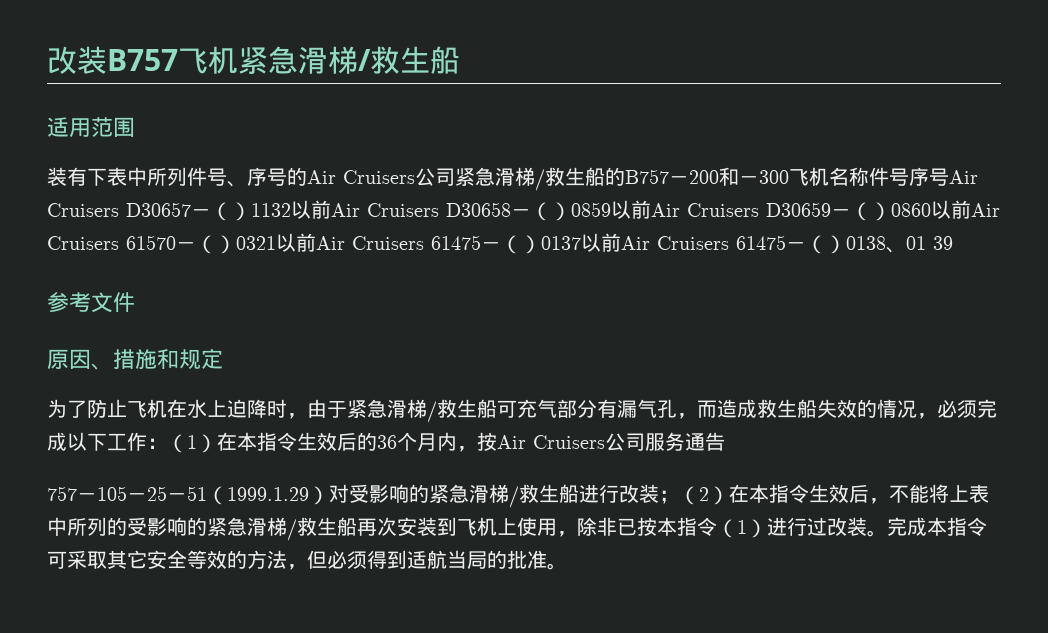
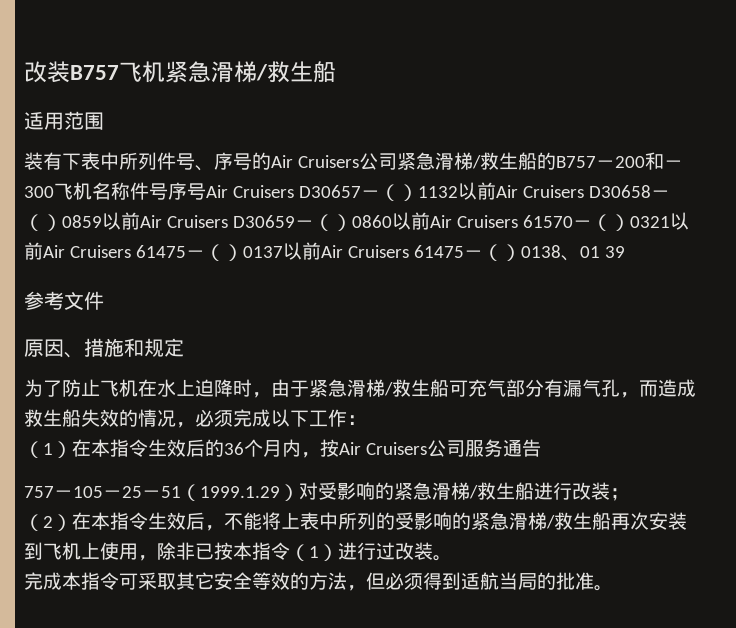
(167, 443) none -> (366, 420) //
(679, 497) none -> (629, 494) //
(887, 533) none -> (452, 558) //

